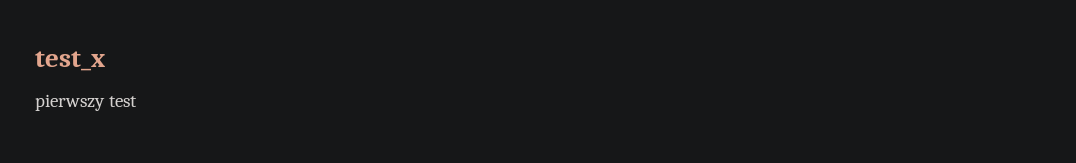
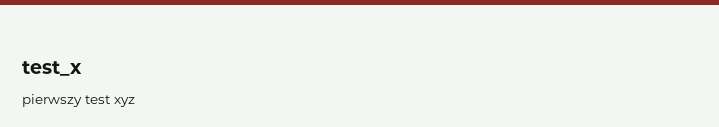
(138, 101) none -> [114,97,135,107] xyz

